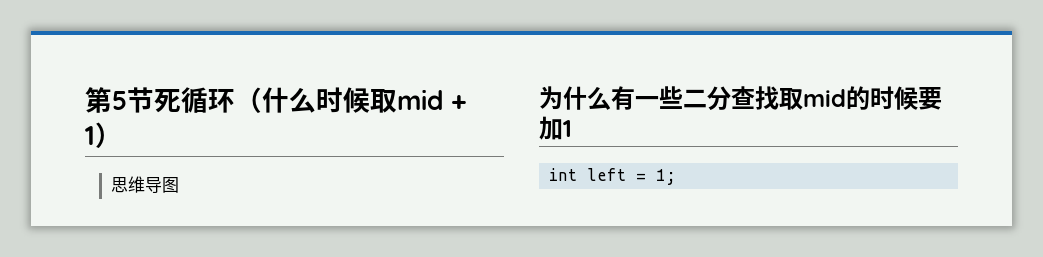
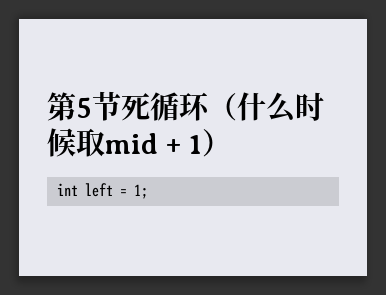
[111,176,180,193] [539,86,942,111] [539,116,572,140] // 思维导图 // 为什么有一些二分查找取mid的时候要加1 -> (231, 143) none

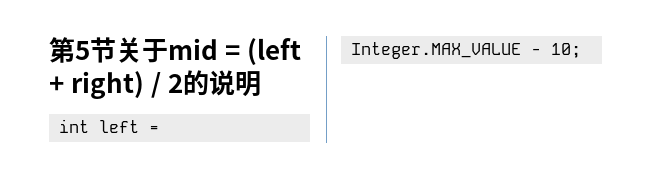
[121,92,324,123] [47,128,231,157] 死循环（什么时候取mid + 1） -> [116,37,302,65] [49,70,262,99] 关于mid = (left + right) / 2的说明
[133,184,148,199] 1; -> [351,42,582,59] Integer.MAX_VALUE - 10;

